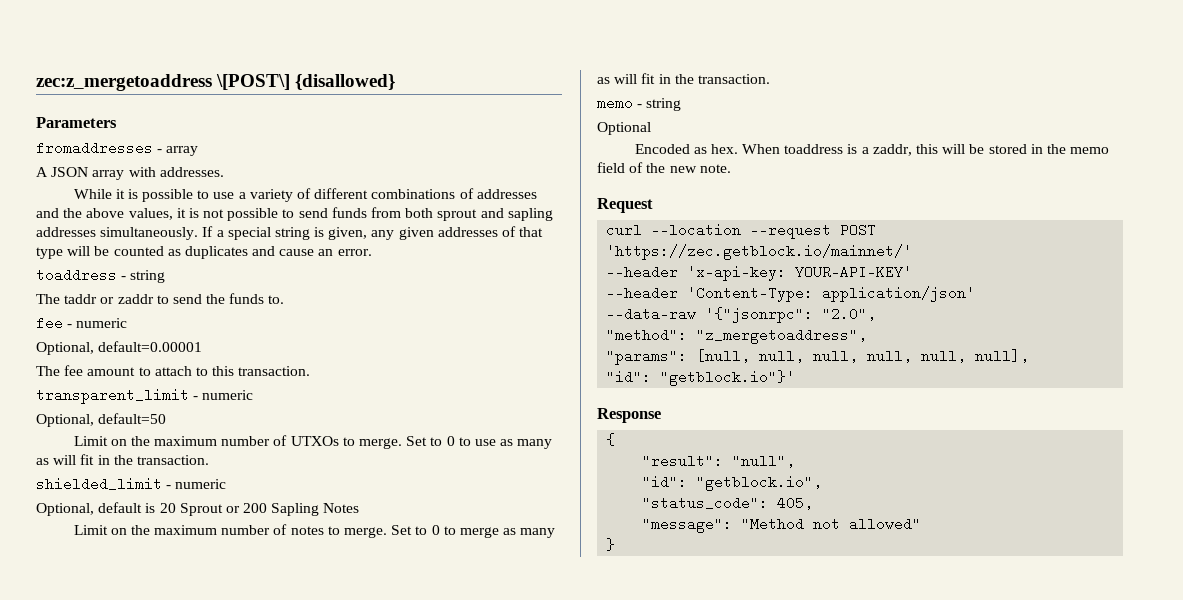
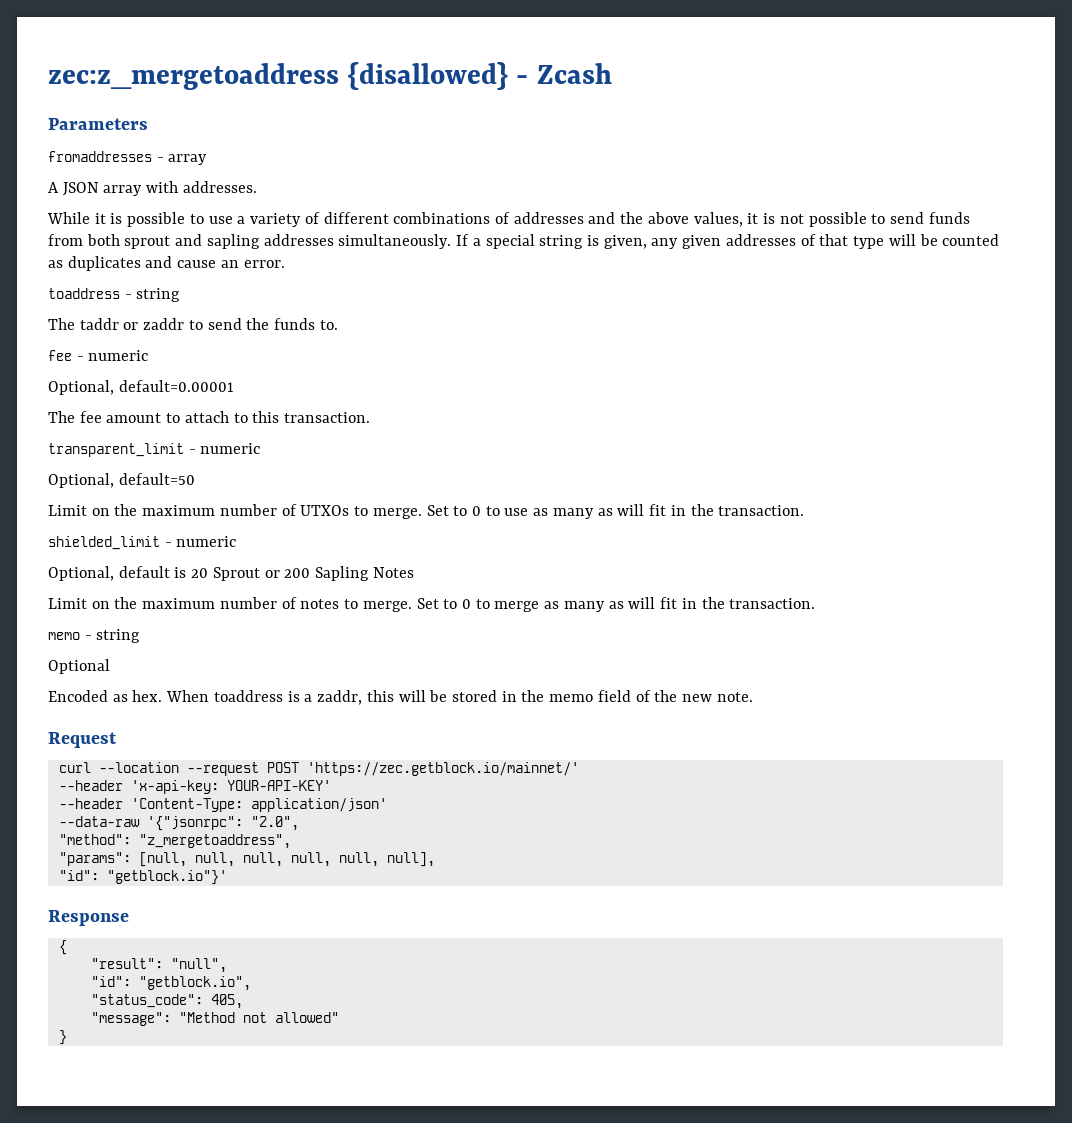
[216,74,291,90] \[POST\] -> (339, 76) none
(396, 82) none -> [516,63,612,84] - Zcash

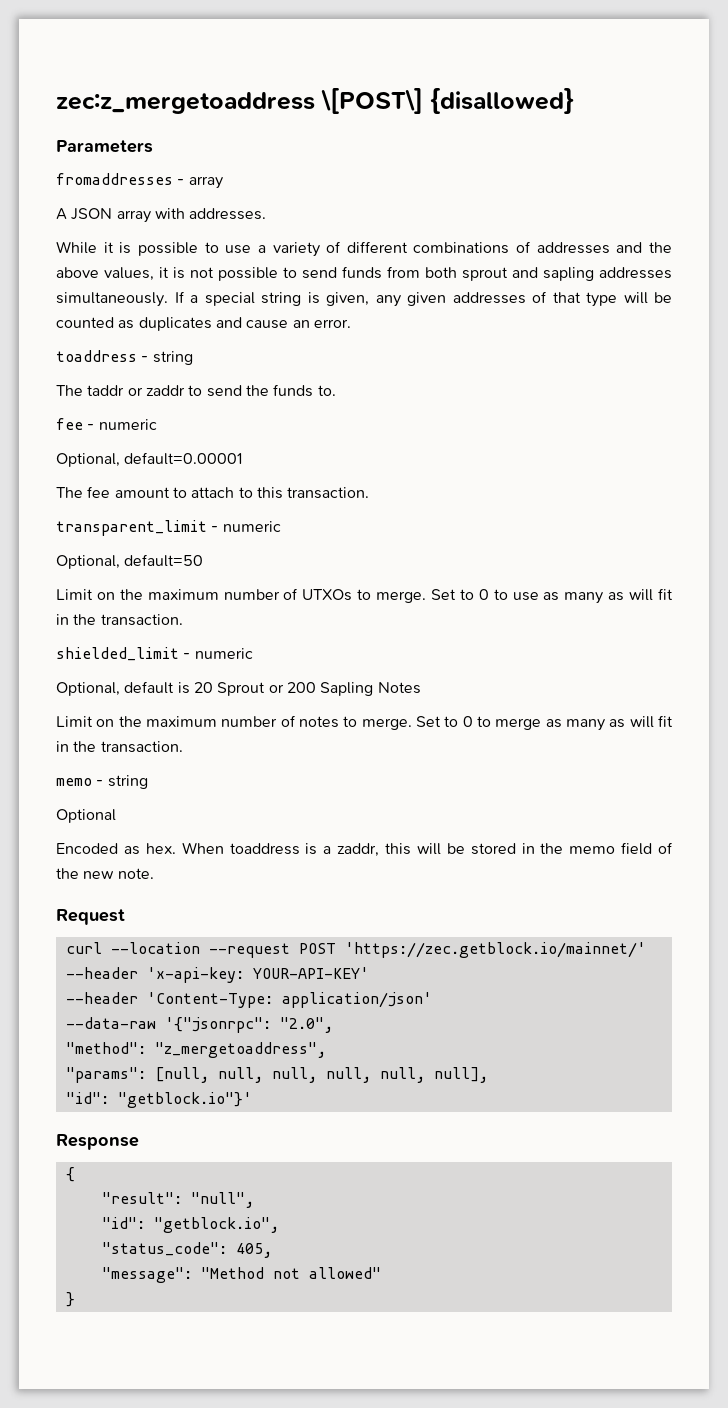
(339, 76) none -> [321,88,423,114] \[POST\]
[516,63,612,84] - Zcash -> (574, 101) none

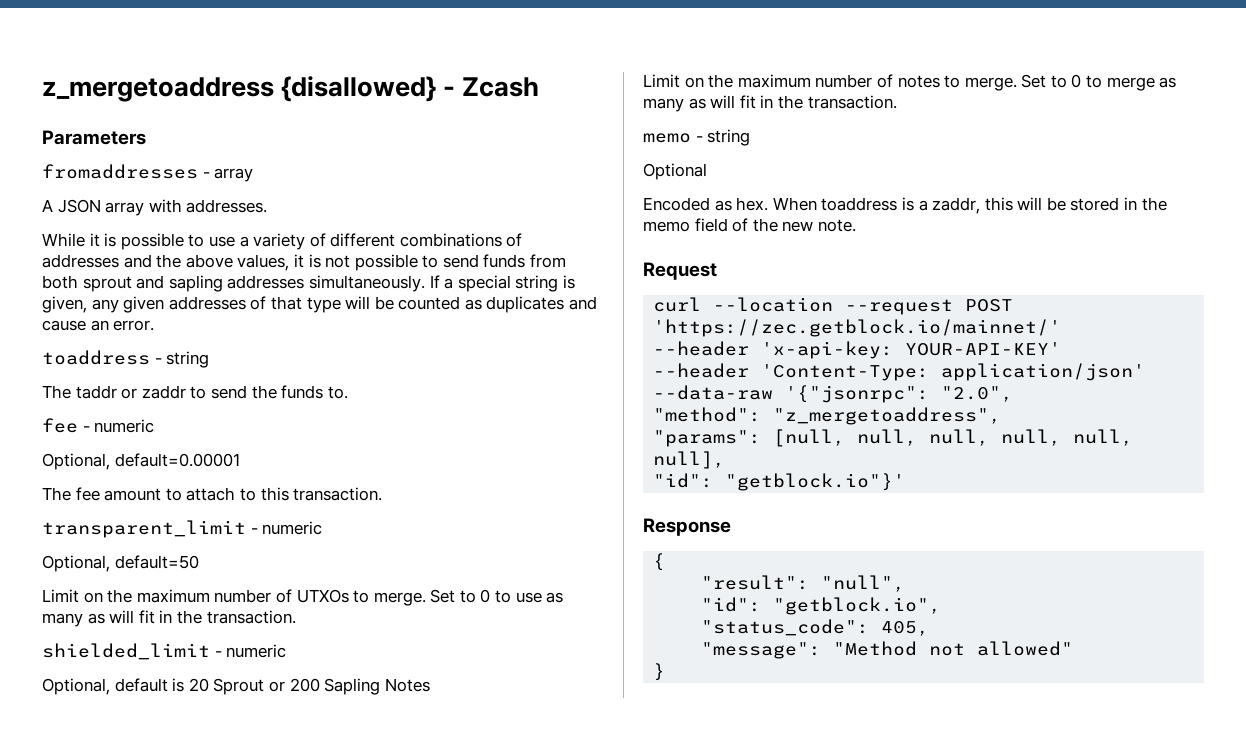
[56,88,423,114] zec:z_mergetoaddress \[POST\] -> [42,77,274,102] z_mergetoaddress
(574, 101) none -> [443,77,540,97] - Zcash

